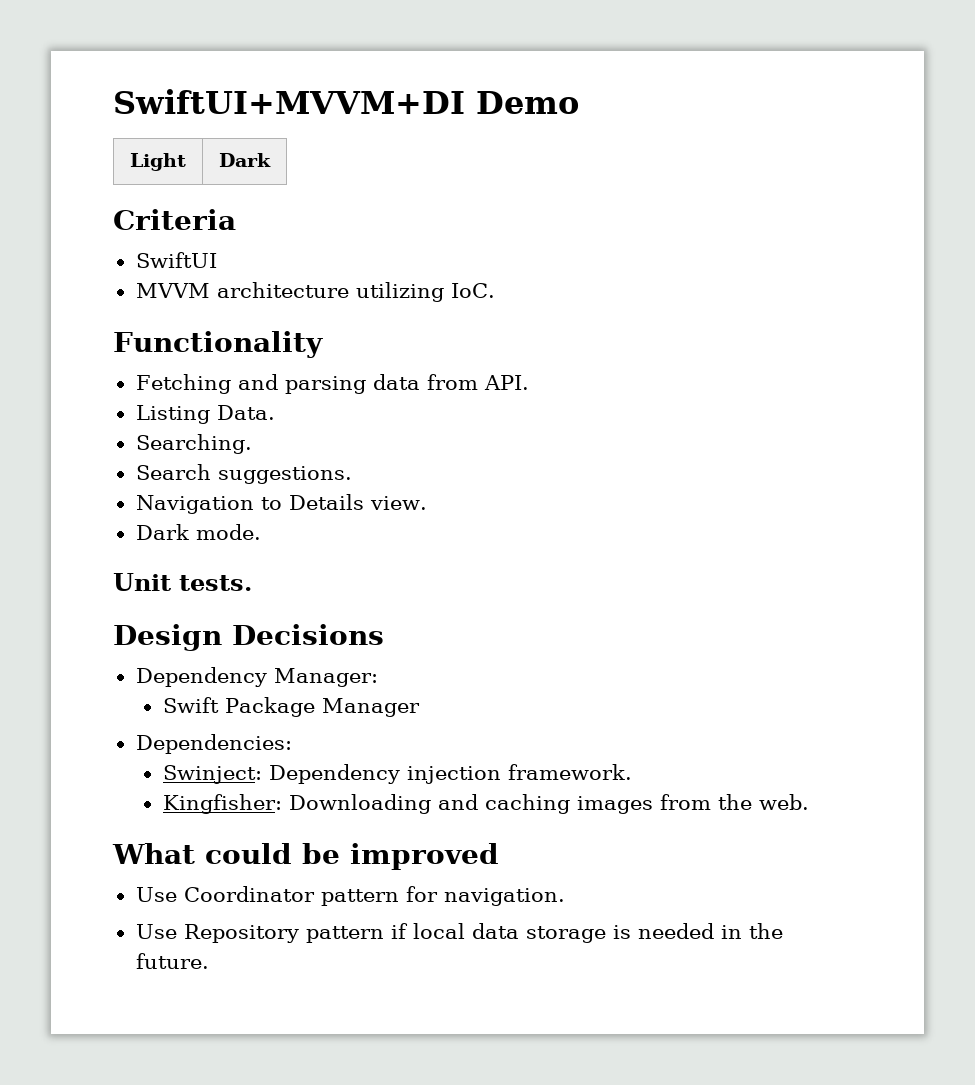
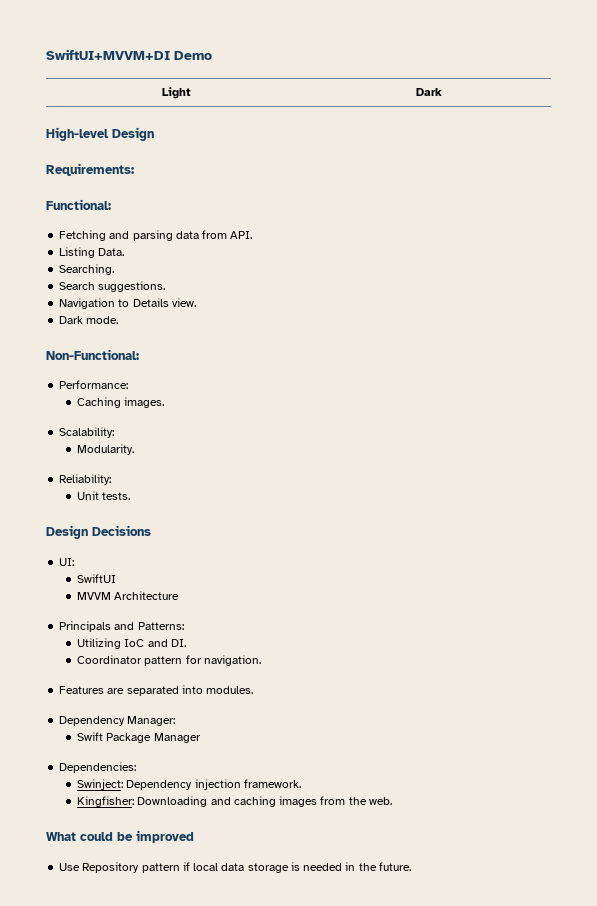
[113,209,236,230] [135,252,217,268] [135,282,495,302] [113,331,323,358] Criteria // SwiftUI // MVVM architecture utilizing IoC. // Functionality -> [46,127,154,141] [46,163,134,176] [46,199,111,210] High-level Design // Requirements: // Functional:
[113,573,252,591] [113,624,384,651] Unit tests. // Design Decisions -> [46,349,139,360] [59,380,129,389] [77,397,165,408] [59,427,115,438] [77,444,135,455] [59,474,112,485] [77,491,131,500] [46,525,151,539] [59,558,75,566] [77,574,117,583] [77,591,180,600] [59,621,184,632] [77,638,186,649] [77,655,261,666] [59,685,254,696] Non-Functional: // Performance: // Caching images. // Scalability: // Modularity. // Reliability: // Unit tests. // Design Decisions // UI: // SwiftUI // MVVM Architecture // Principals and Patterns: // Utilizing IoC and DI. // Coordinator pattern for navigation. // Features are separated into modules.
[135,886,565,906] // Use Coordinator pattern for navigation. -> (194, 836) none

